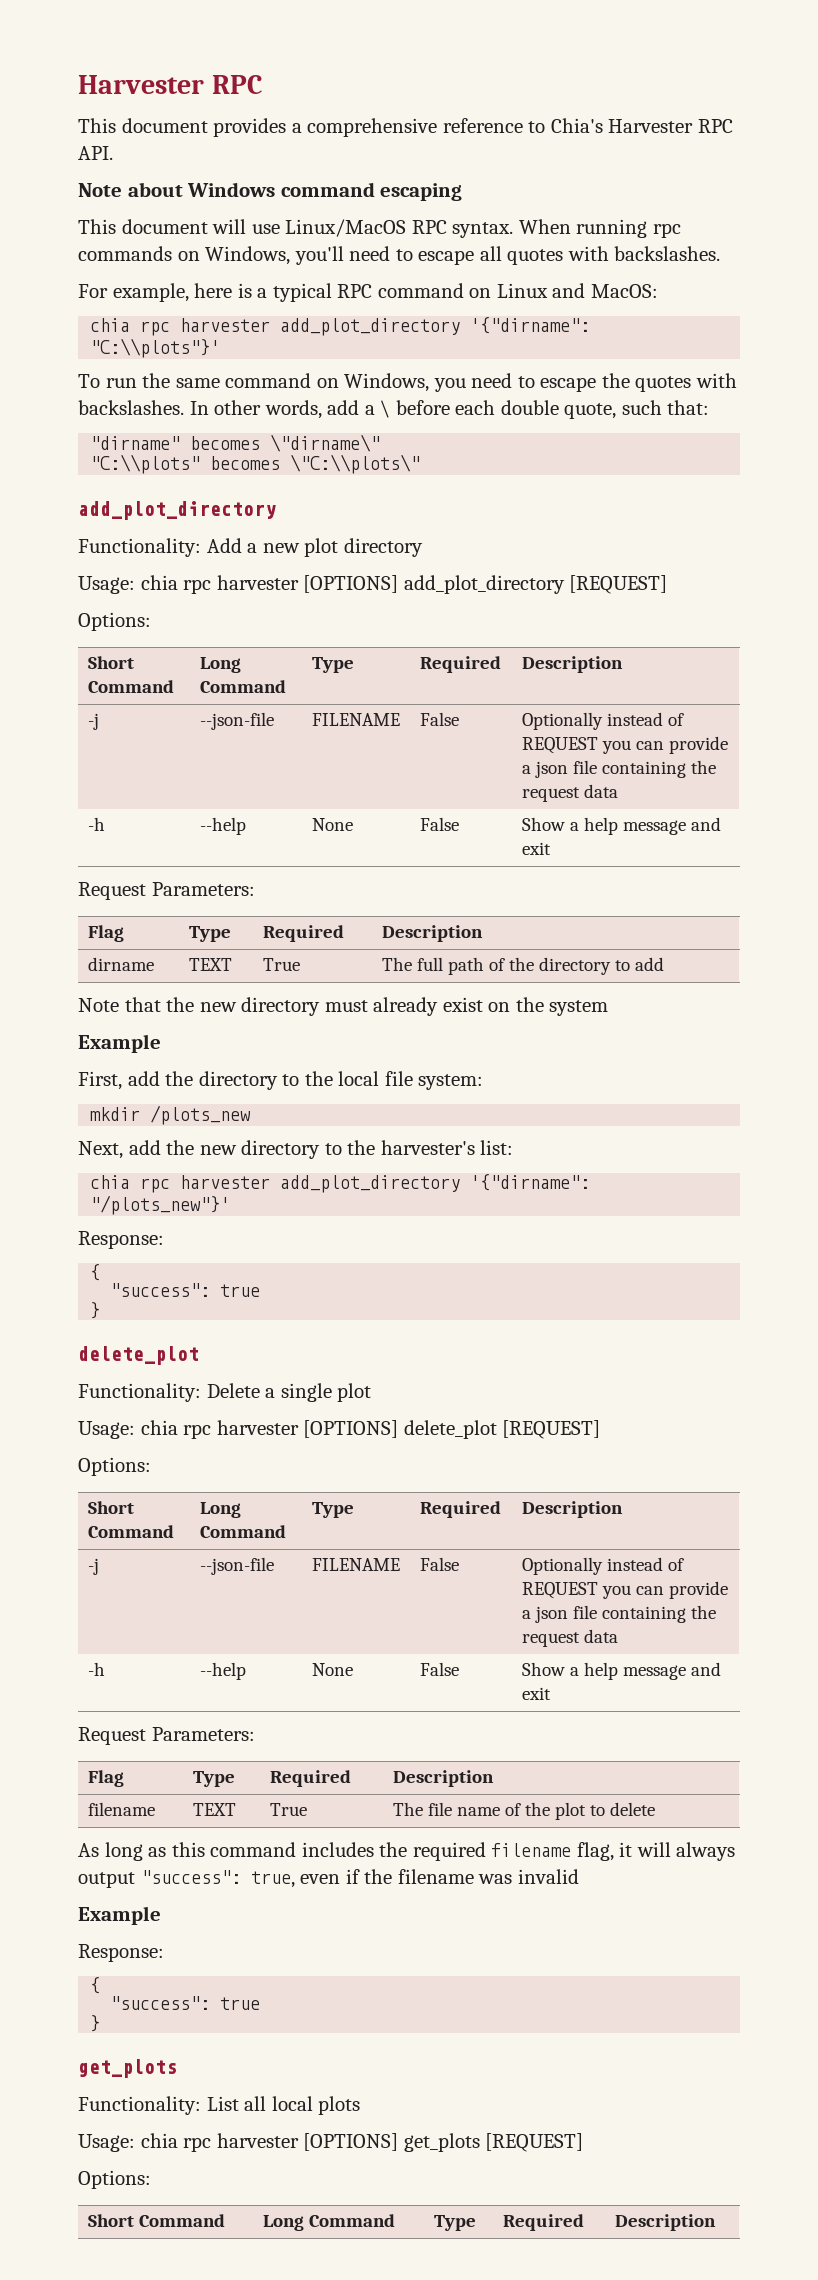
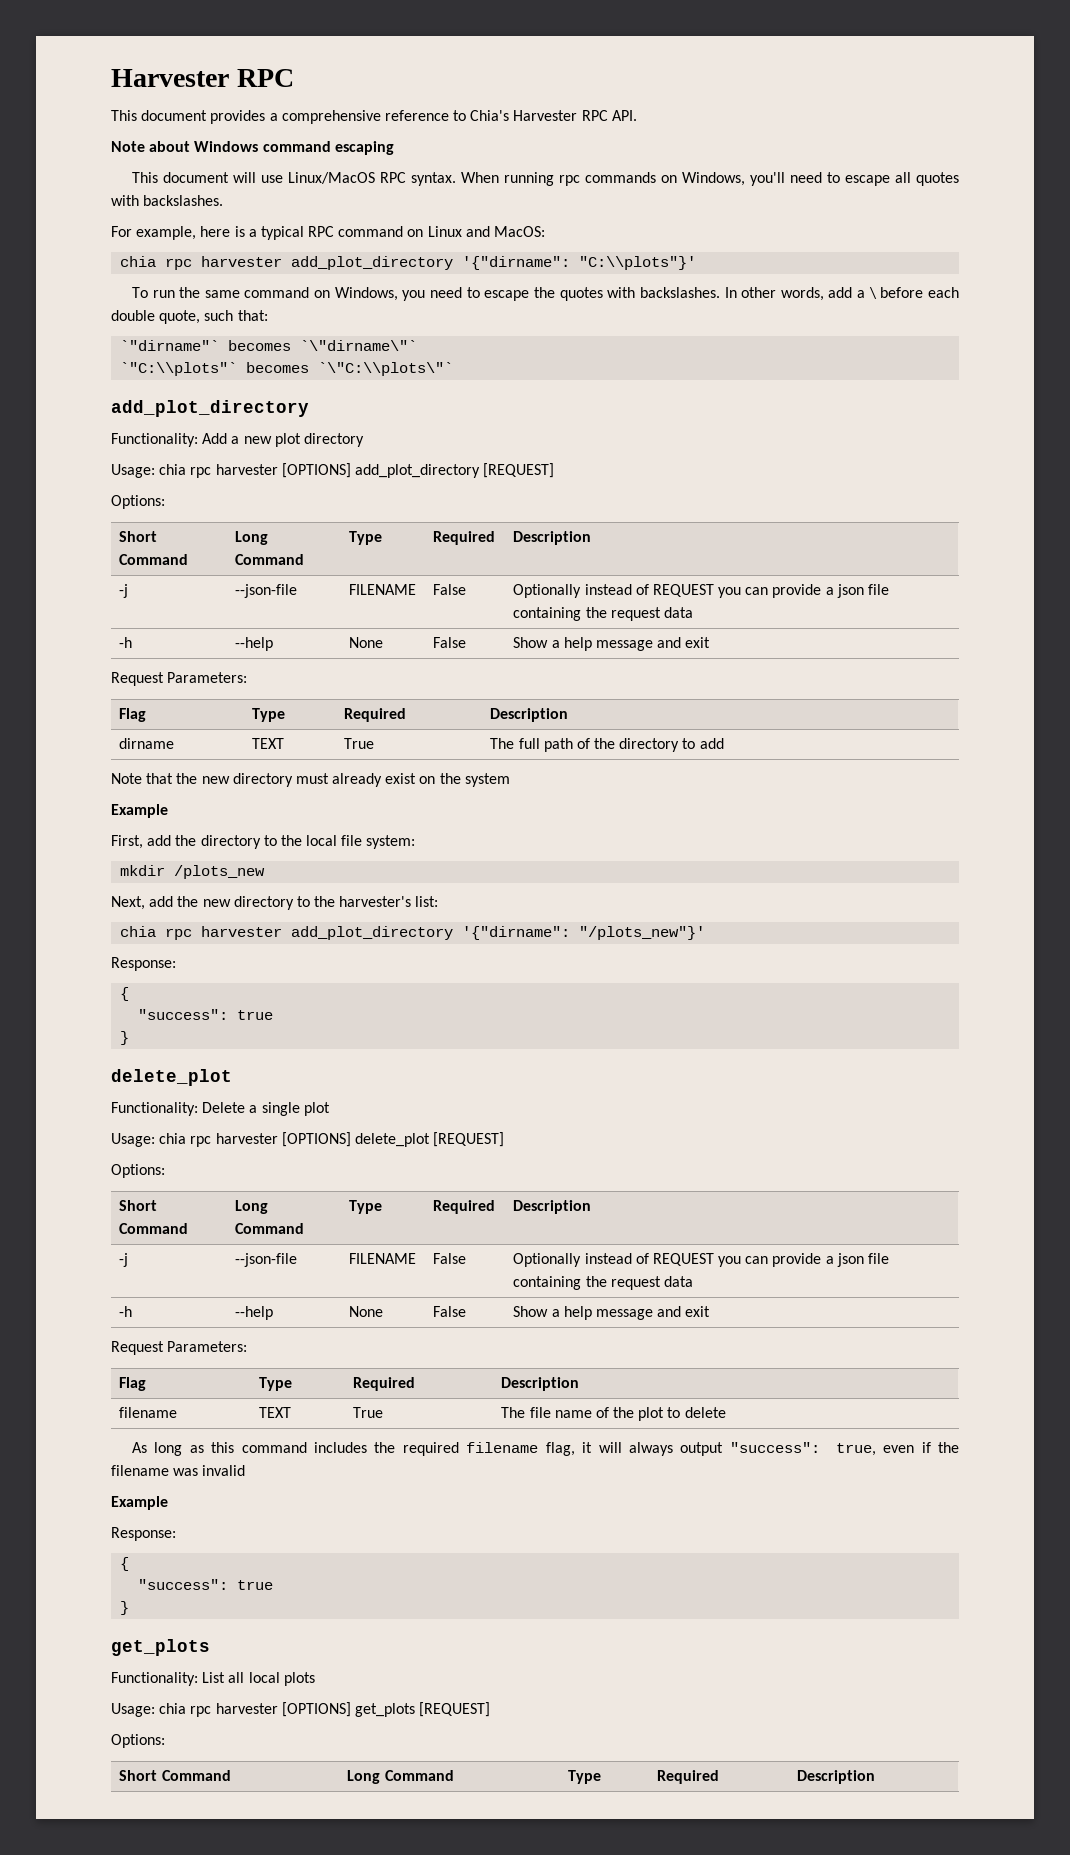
[90,434,381,452] [90,454,421,474] "dirname" becomes \"dirname\" // "C:\\plots" becomes \"C:\\plots\" -> [120,340,418,351] [120,362,454,376] `"dirname"` becomes `\"dirname\"` // `"C:\\plots"` becomes `\"C:\\plots\"`

